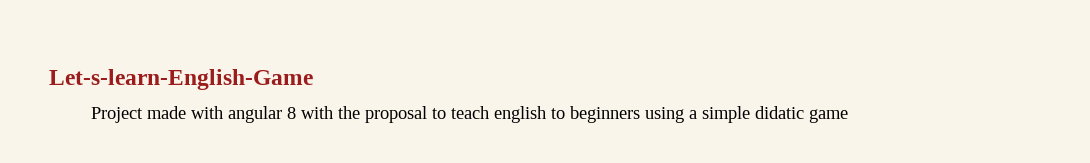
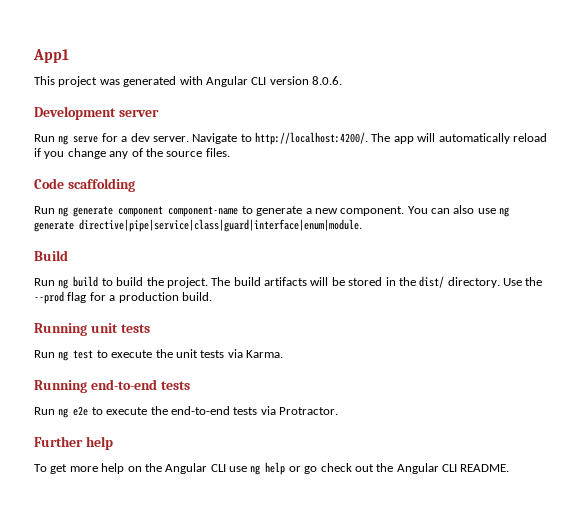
[49,69,313,90] [90,106,848,123] Let-s-learn-English-Game // Project made with angular 8 with the proposal to teach english to beginners using a simple didatic game -> [33,49,69,63] [34,76,342,87] [34,106,159,120] [34,132,547,145] [34,148,230,159] [34,178,135,192] [34,205,510,217] [34,219,362,232] [34,250,68,261] [34,276,543,289] [34,291,212,304] [34,323,150,336] [34,349,283,361] [34,379,190,393] [34,406,338,418] [34,436,113,450] [34,462,510,475] App1 // This project was generated with Angular CLI version 8.0.6. // Development server // Run ng serve for a dev server. Navigate to http://localhost:4200/. The app will automatically reload if you change any of the source files. // Code scaffolding // Run ng generate component component-name to generate a new component. You can also use ng generate directive|pipe|service|class|guard|interface|enum|module. // Build // Run ng build to build the project. The build artifacts will be stored in the dist/ directory. Use the --prod flag for a production build. // Running unit tests // Run ng test to execute the unit tests via Karma. // Running end-to-end tests // Run ng e2e to execute the end-to-end tests via Protractor. // Further help // To get more help on the Angular CLI use ng help or go check out the Angular CLI README.

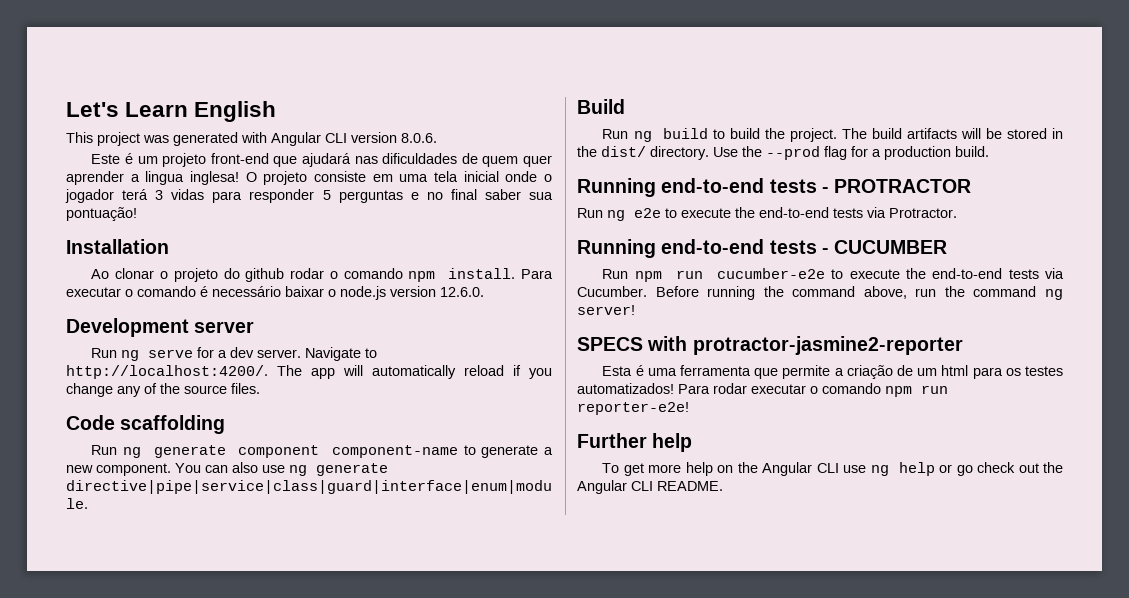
[33,49,69,63] App1 -> [66,101,277,122] Let's Learn English
(342, 80) none -> [91,153,552,167] [66,171,553,185] [65,189,553,203] [66,207,137,221] [66,239,169,254] [91,268,553,282] [66,286,484,300] // Este é um projeto front-end que ajudará nas dificuldades de quem quer aprender a lingua inglesa! O projeto consiste em uma tela inicial onde o jogador terá 3 vidas para responder 5 perguntas e no final saber sua pontuação! // Installation // Ao clonar o projeto do github rodar o comando npm install. Para executar o comando é necessário baixar o node.js version 12.6.0.
[34,323,150,336] [34,349,283,361] [34,379,190,393] // Running unit tests // Run ng test to execute the unit tests via Karma. // Running end-to-end tests -> [577,178,972,197] // Running end-to-end tests - PROTRACTOR
(338, 411) none -> [577,239,948,258] [602,268,1064,282] [577,286,1063,300] [577,305,635,315] [577,336,963,355] [602,365,1063,379] [577,383,948,397] [577,402,689,415] // Running end-to-end tests - CUCUMBER // Run npm run cucumber-e2e to execute the end-to-end tests via Cucumber. Before running the command above, run the command ng server! // SPECS with protractor-jasmine2-reporter // Esta é uma ferramenta que permite a criação de um html para os testes automatizados! Para rodar executar o comando npm run reporter-e2e!

